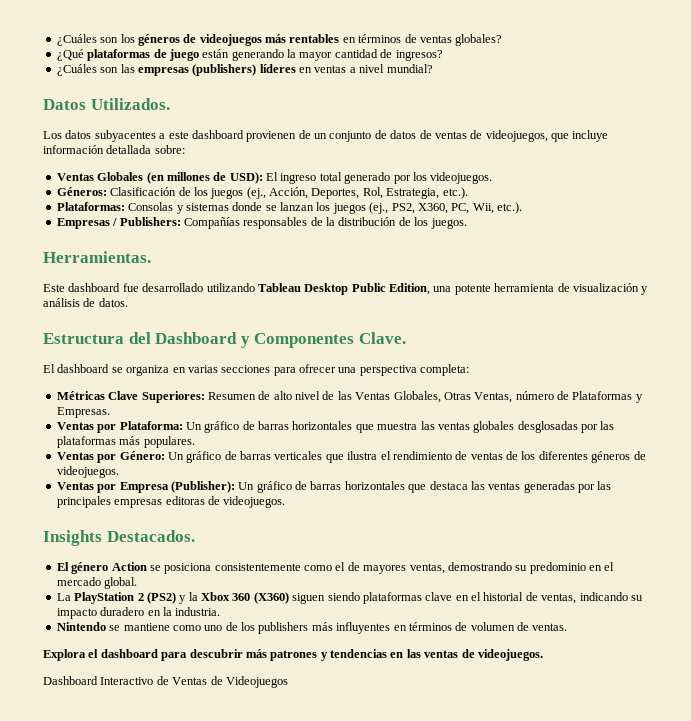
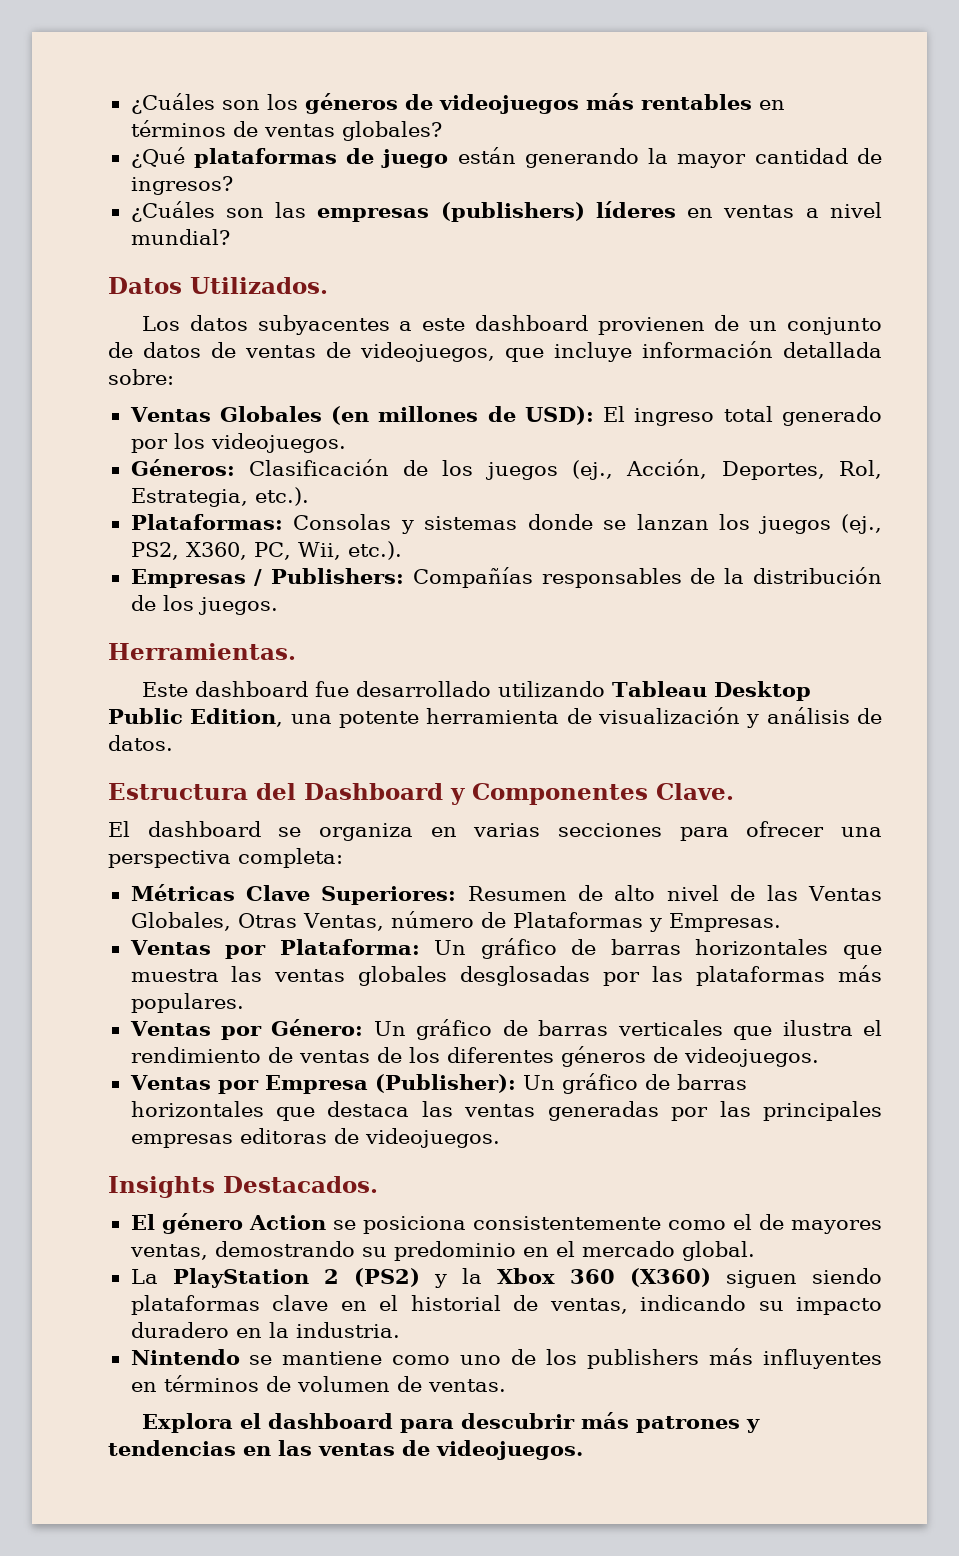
[43,676,288,688] // Dashboard Interactivo de Ventas de Videojuegos -> (583, 1450) none

